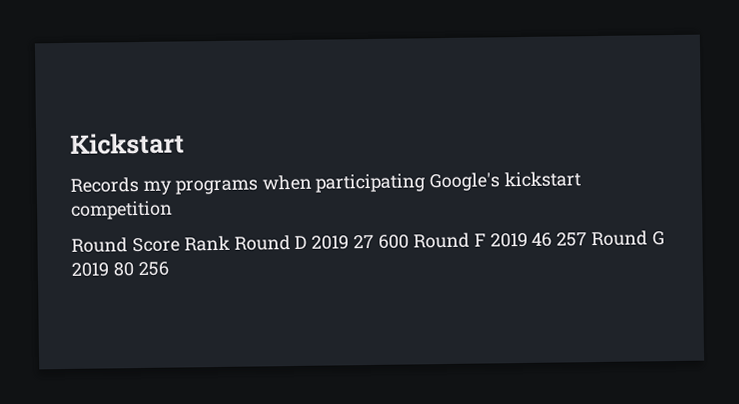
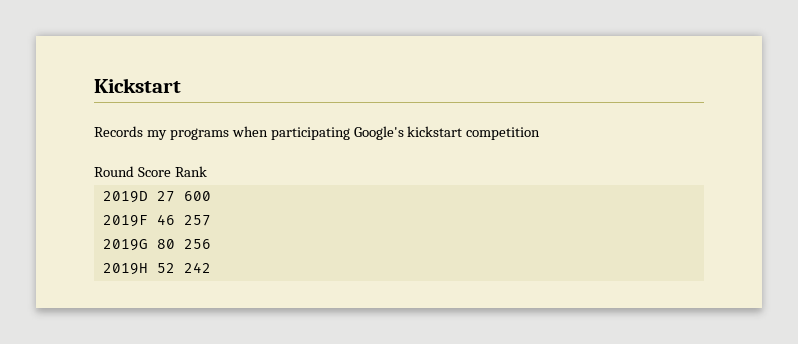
[233,235,350,251] Round D 2019 -> [102,191,148,203] // 2019D
[412,232,528,249] Round F 2019 -> [102,215,148,227] // 2019F
[591,230,666,247] [71,262,109,277] Round G 2019 -> [102,239,148,251] // 2019G
(169, 269) none -> [102,262,211,275] // 2019H 52 242

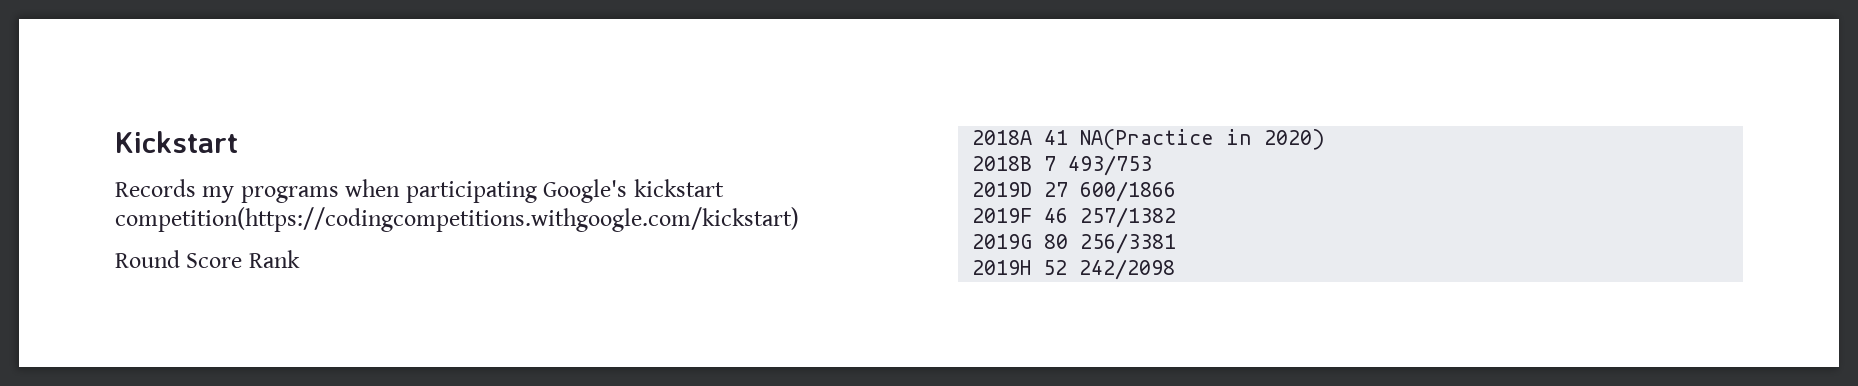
[466,127,541,140] competition -> [115,207,799,232] competition(https://codingcompetitions.withgoogle.com/kickstart)
(207, 171) none -> [972,129,1326,150] [972,155,1153,176] // 2018A 41 NA(Practice in 2020) // 2018B 7 493/753
[183,191,211,201] 600 -> [1080,181,1177,202] 600/1866
[183,215,211,226] 257 -> [1080,207,1177,228] 257/1382
[183,239,211,249] 256 -> [1080,233,1177,254] 256/3381
[183,262,211,273] 242 -> [1079,259,1176,280] 242/2098

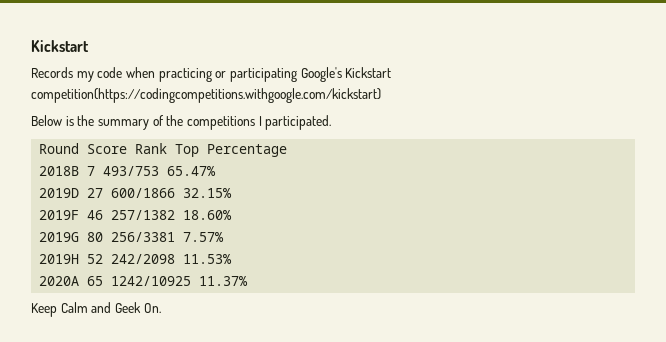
[240,179,401,203] programs when -> [97,67,227,82] code when practicing or
[633,179,724,197] kickstart -> [345,67,392,78] Kickstart
[115,250,300,268] [972,129,1326,150] Round Score Rank // 2018A 41 NA(Practice in 2020) -> [31,115,332,130] [39,143,288,157] Below is the summary of the competitions I participated. // Round Score Rank Top Percentage
(1153, 165) none -> [167,166,217,176] 65.47%
(1177, 191) none -> [183,188,233,198] 32.15%
(1177, 217) none -> [183,210,233,220] 18.60%
(1177, 243) none -> [183,232,225,242] 7.57%
(1176, 269) none -> [183,254,233,264] [39,276,249,286] [31,302,161,317] 11.53% // 2020A 65 1242/10925 11.37% // Keep Calm and Geek On.

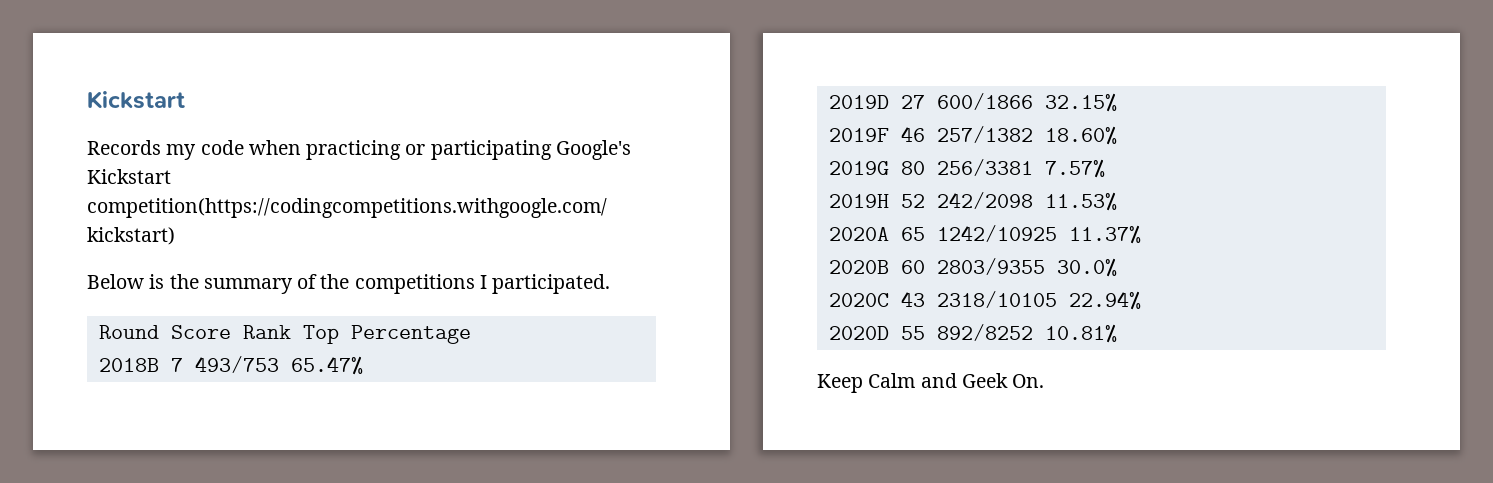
(249, 281) none -> [828,258,1117,277] [828,291,1141,310] [828,324,1117,343] // 2020B 60 2803/9355 30.0% // 2020C 43 2318/10105 22.94% // 2020D 55 892/8252 10.81%

